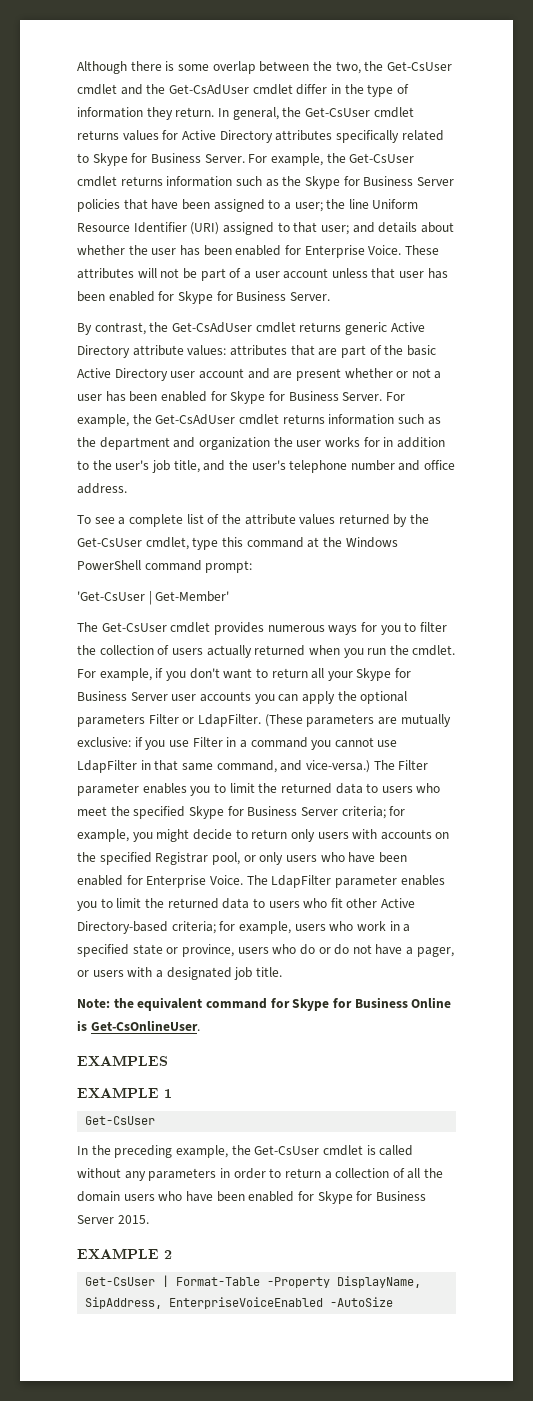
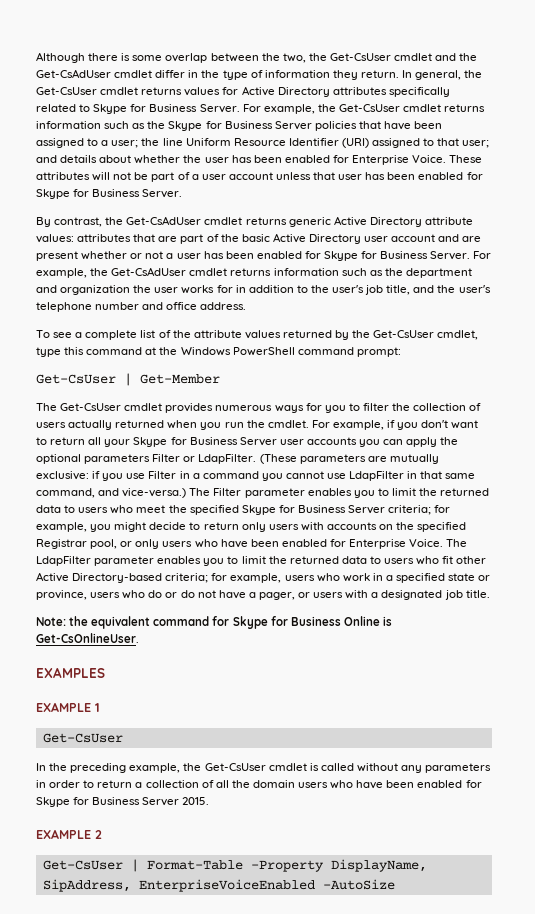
[77,591,230,605] 'Get-CsUser | Get-Member' -> [36,373,220,386] Get-CsUser | Get-Member

